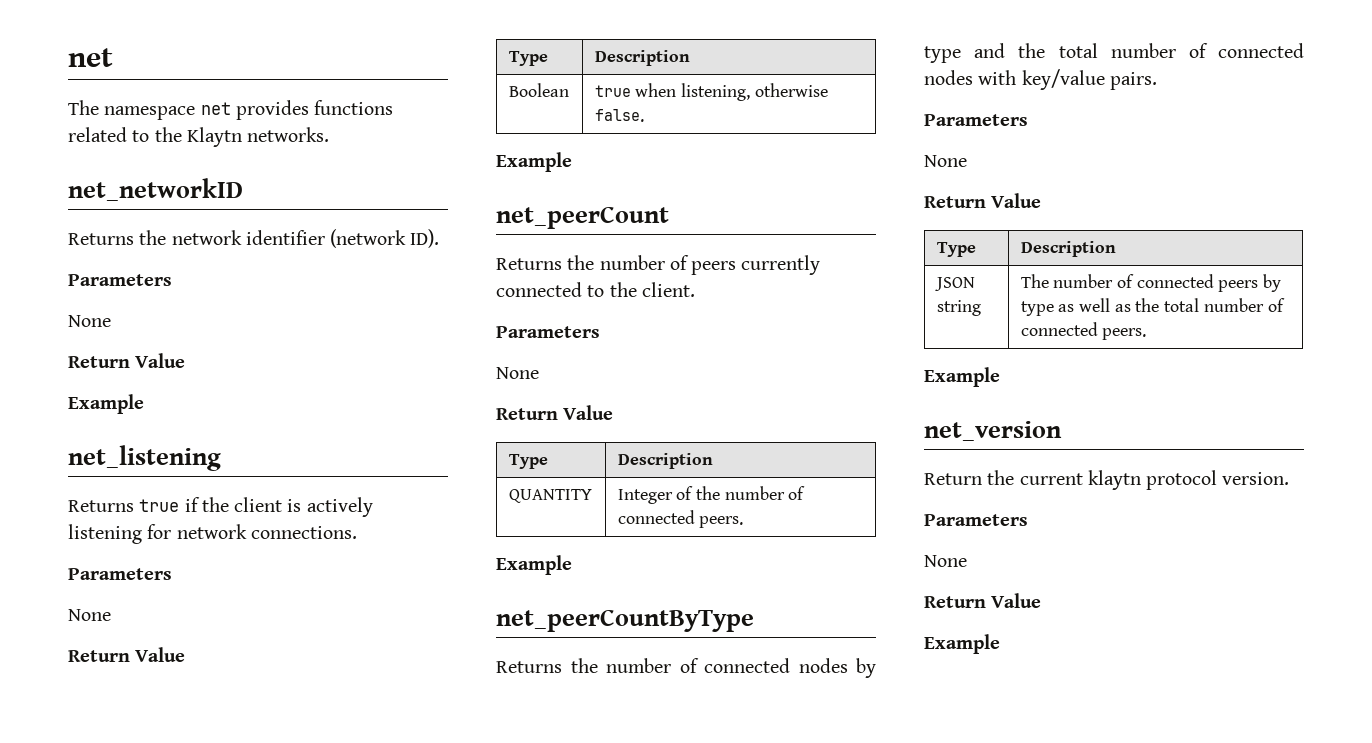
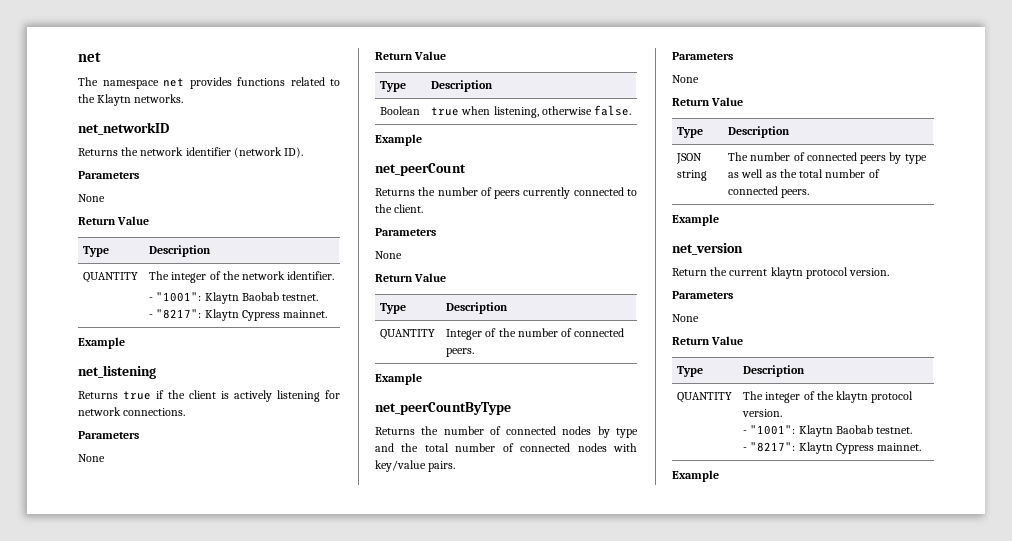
(186, 360) none -> [83,246,110,257] [149,245,212,257] [83,272,139,283] [149,271,335,283] [149,292,319,304] [149,309,328,321] // Type | Description // QUANTITY | The integer of the network identifier. // - "1001": Klaytn Baobab testnet. // - "8217": Klaytn Cypress mainnet.
(1042, 600) none -> [677,366,704,377] [743,365,806,377] [677,392,733,403] [743,391,914,403] [742,409,783,417] [743,425,913,437] [743,442,922,454] // Type | Description // QUANTITY | The integer of the klaytn protocol version. // - "1001": Klaytn Baobab testnet. // - "8217": Klaytn Cypress mainnet.

